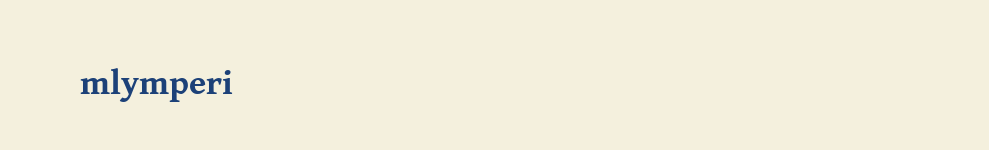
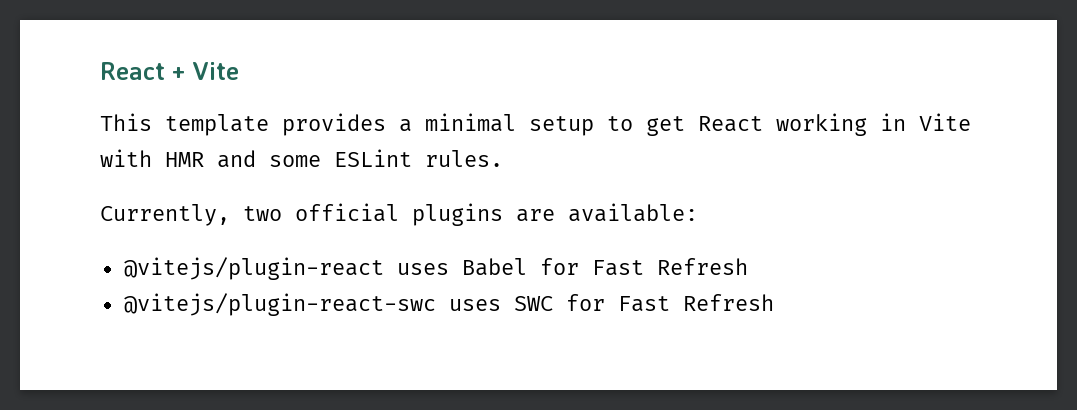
[80,68,233,102] mlymperi -> [100,62,239,80] [100,113,971,136] [100,149,503,168] [100,203,698,226] [123,257,748,280] [123,293,774,316] React + Vite // This template provides a minimal setup to get React working in Vite with HMR and some ESLint rules. // Currently, two official plugins are available: // @vitejs/plugin-react uses Babel for Fast Refresh // @vitejs/plugin-react-swc uses SWC for Fast Refresh

